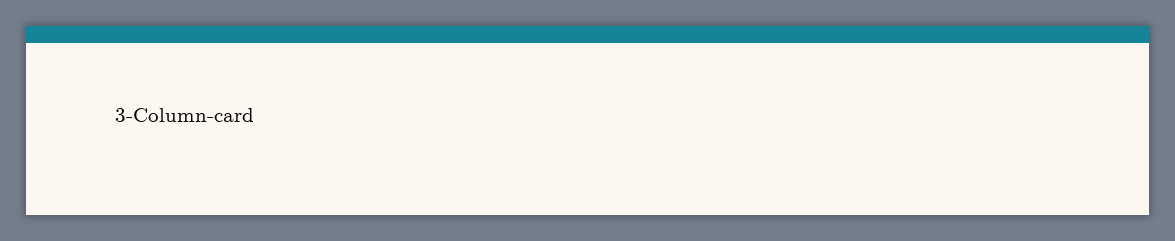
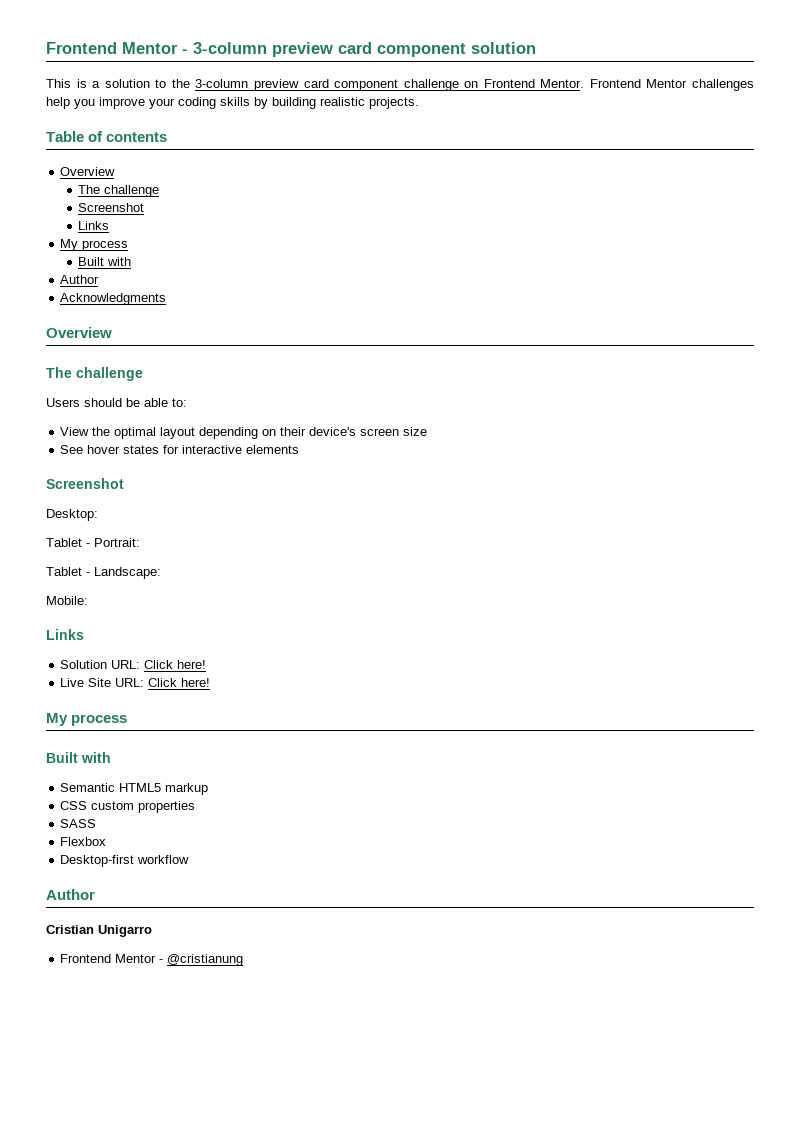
[115,108,254,122] 3-Column-card -> [46,42,536,57] [46,79,754,91] [46,97,419,109] [46,131,168,142] [60,167,116,176] [78,185,160,197] [78,203,145,212] [78,221,110,230] [60,239,129,251] [78,257,132,266] [60,275,100,284] [60,293,167,305] [46,327,112,338] [46,367,143,381] [46,398,187,407] [60,427,428,439] [60,445,300,454] [46,478,124,489] [46,509,98,521] [46,538,140,547] [46,567,161,579] [46,596,88,605] [46,629,84,640] [60,660,207,669] [60,678,211,687] [46,713,128,726] [46,752,111,763] [60,783,209,795] [60,801,196,813] [60,819,97,828] [60,837,107,846] [60,855,190,867] [46,889,95,900] [46,925,152,937] [60,954,244,966] Frontend Mentor - 3-column preview card component solution // This is a solution to the 3-column preview card component challenge on Frontend Mentor. Frontend Mentor challenges help you improve your coding skills by building realistic projects. // Table of contents // Overview // The challenge // Screenshot // Links // My process // Built with // Author // Acknowledgments // Overview // The challenge // Users should be able to: // View the optimal layout depending on their device's screen size // See hover states for interactive elements // Screenshot // Desktop: // Tablet - Portrait: // Tablet - Landscape: // Mobile: // Links // Solution URL: Click here! // Live Site URL: Click here! // My process // Built with // Semantic HTML5 markup // CSS custom properties // SASS // Flexbox // Desktop-first workflow // Author // Cristian Unigarro // Frontend Mentor - @cristianung

